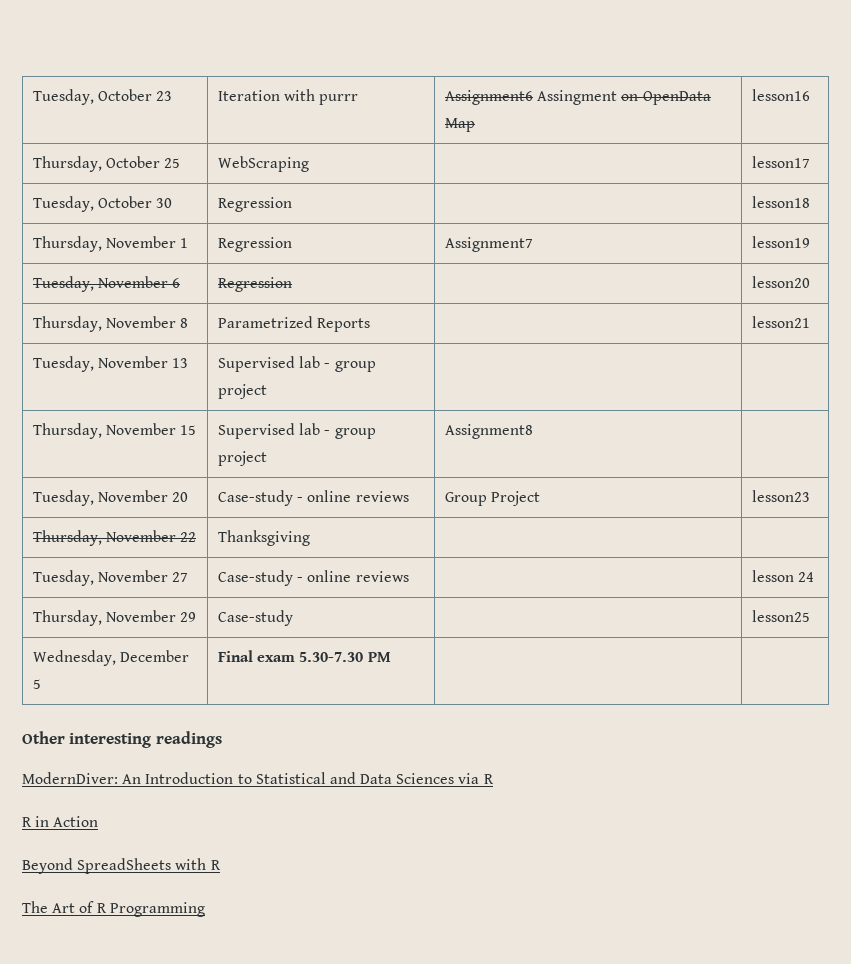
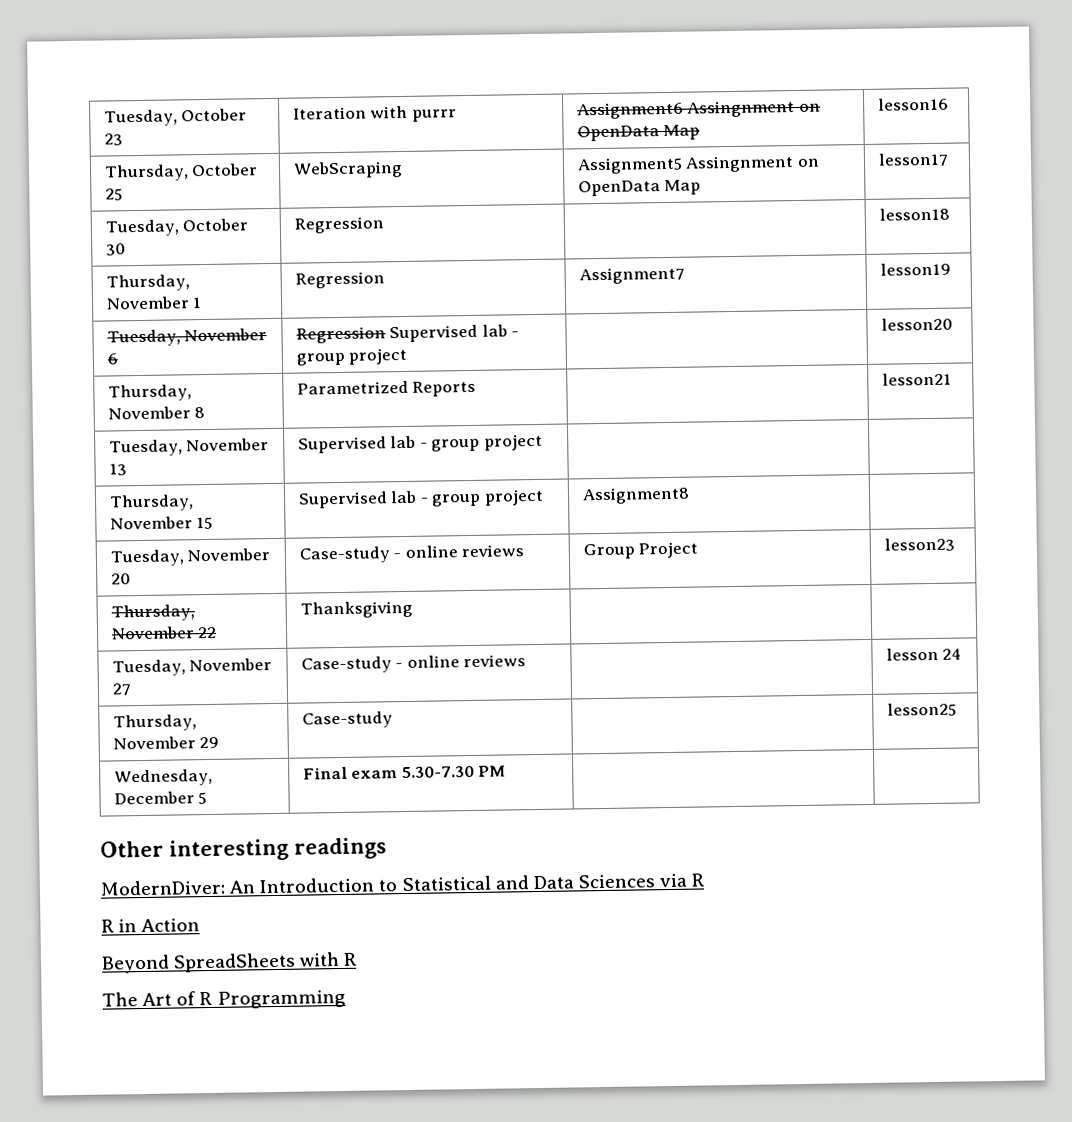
[537,90,618,105] Assingment -> [687,100,796,118] Assingnment
(310, 164) none -> [576,155,820,175] [577,179,702,197] Assignment5 Assingnment on OpenData Map
(293, 284) none -> [389,324,520,343] [295,347,408,366] Supervised lab - group project

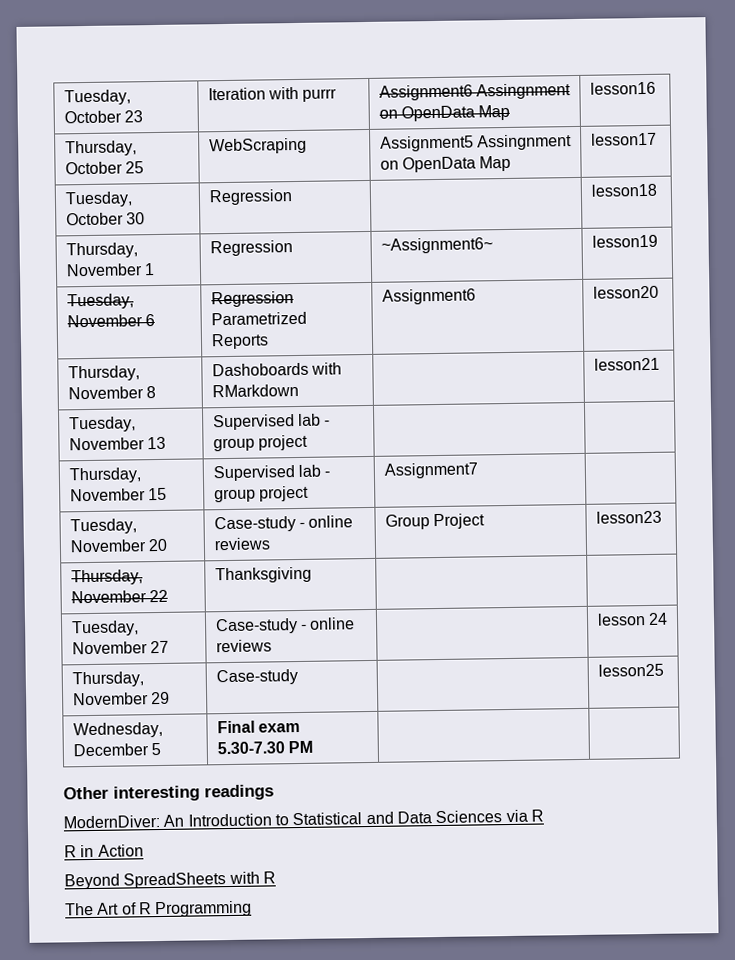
[578,266,685,285] Assignment7 -> [380,237,493,254] ~Assignment6~
[389,324,520,343] [295,347,408,366] Supervised lab - group project | -> [210,311,307,326] [210,333,269,350] [381,288,476,305] Parametrized Reports | Assignment6
[296,380,477,397] Parametrized Reports -> [211,362,342,377] [211,383,299,398] Dashoboards with RMarkdown
[581,486,690,505] Assignment8 -> [383,462,478,479] Assignment7

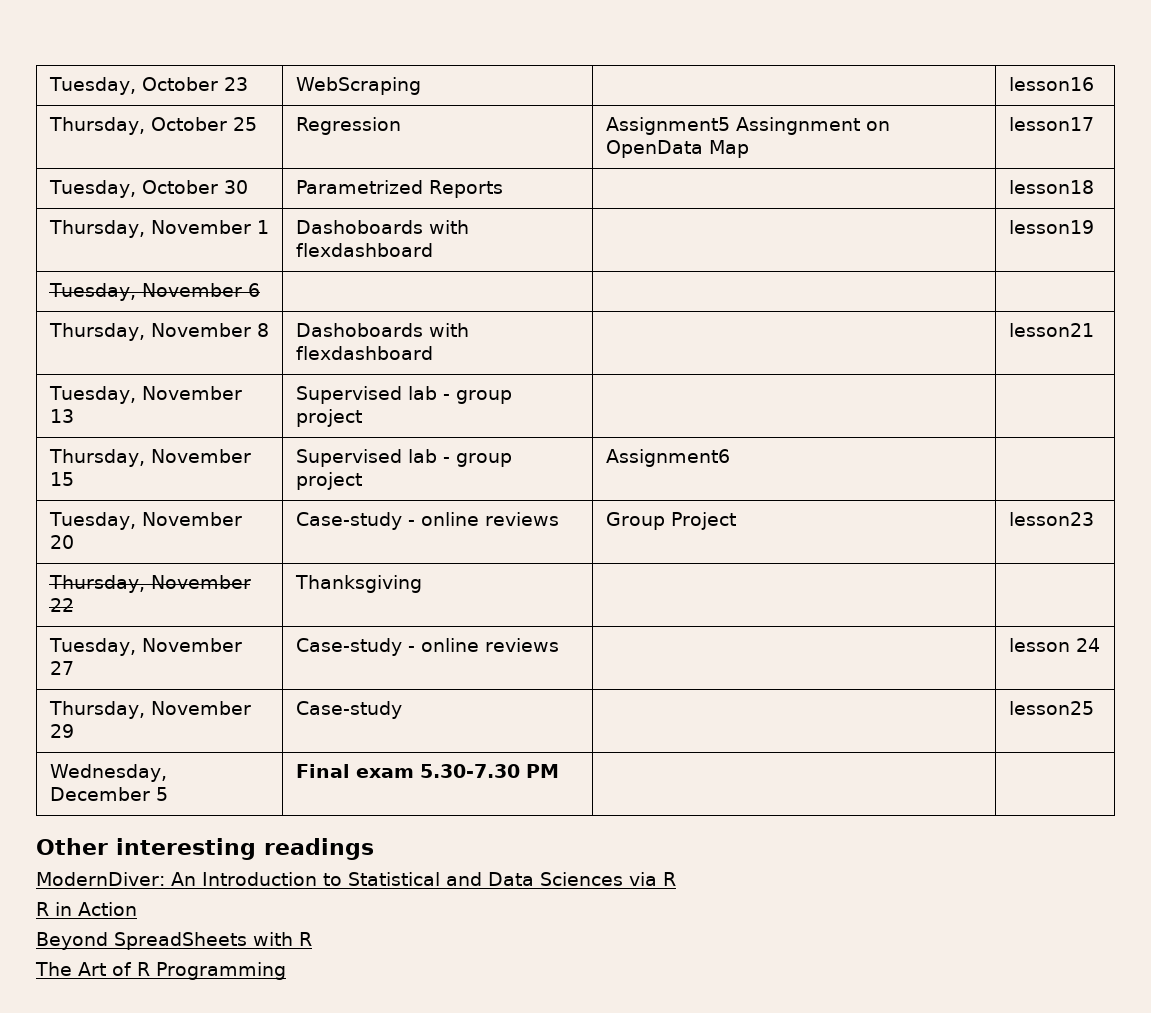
[207,86,338,102] [378,83,571,101] [378,104,511,122] Iteration with purrr | Assignment6 Assingnment on OpenData Map -> [295,77,422,95] WebScraping |
[208,137,307,155] WebScraping -> [295,117,402,135] Regression
[208,189,293,206] Regression -> [295,180,504,198] Parametrized Reports
[209,240,293,257] [380,237,493,254] Regression | ~Assignment6~ -> [295,220,469,234] [295,243,433,257] Dashoboards with flexdashboard |
[210,291,294,308] [210,311,307,326] [210,333,269,350] [381,288,476,305] [592,285,659,299] Regression Parametrized Reports | Assignment6 | lesson20 -> (261, 290) | |
[211,383,299,398] RMarkdown -> [295,346,433,360] flexdashboard
[383,462,478,479] Assignment7 -> [605,449,730,467] Assignment6

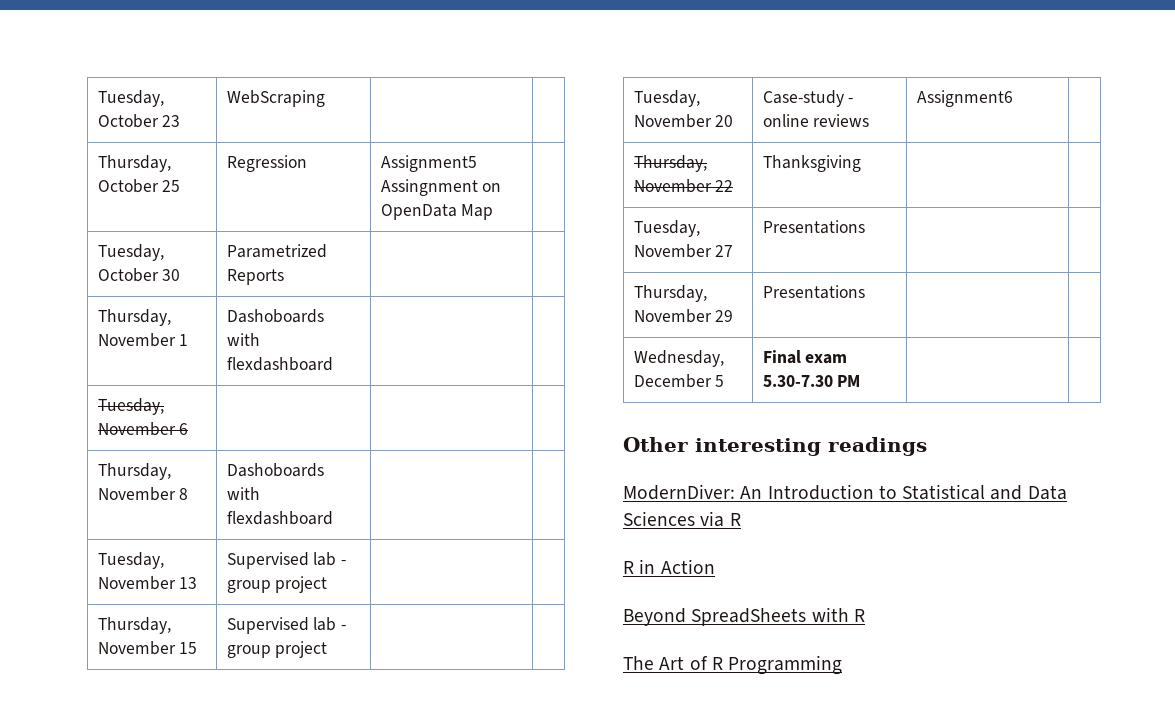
[1008,77,1094,91] lesson16 -> (325, 98) none
[1008,117,1094,131] lesson17 -> (494, 212) none
[1008,180,1094,194] lesson18 -> (284, 277) none
[1008,220,1094,234] lesson19 -> (333, 364) none
[1008,323,1094,337] lesson21 -> (333, 518) none
[605,449,730,467] Assignment6 -> (328, 649) none
[605,512,736,530] [1008,512,1094,526] Group Project | lesson23 -> [916,90,1013,107] Assignment6 |
[295,638,559,656] [1008,638,1100,652] Case-study - online reviews | | lesson 24 -> [762,220,865,234] Presentations | |
[295,701,402,719] [1008,701,1094,715] Case-study | | lesson25 -> [762,285,865,299] Presentations | |

